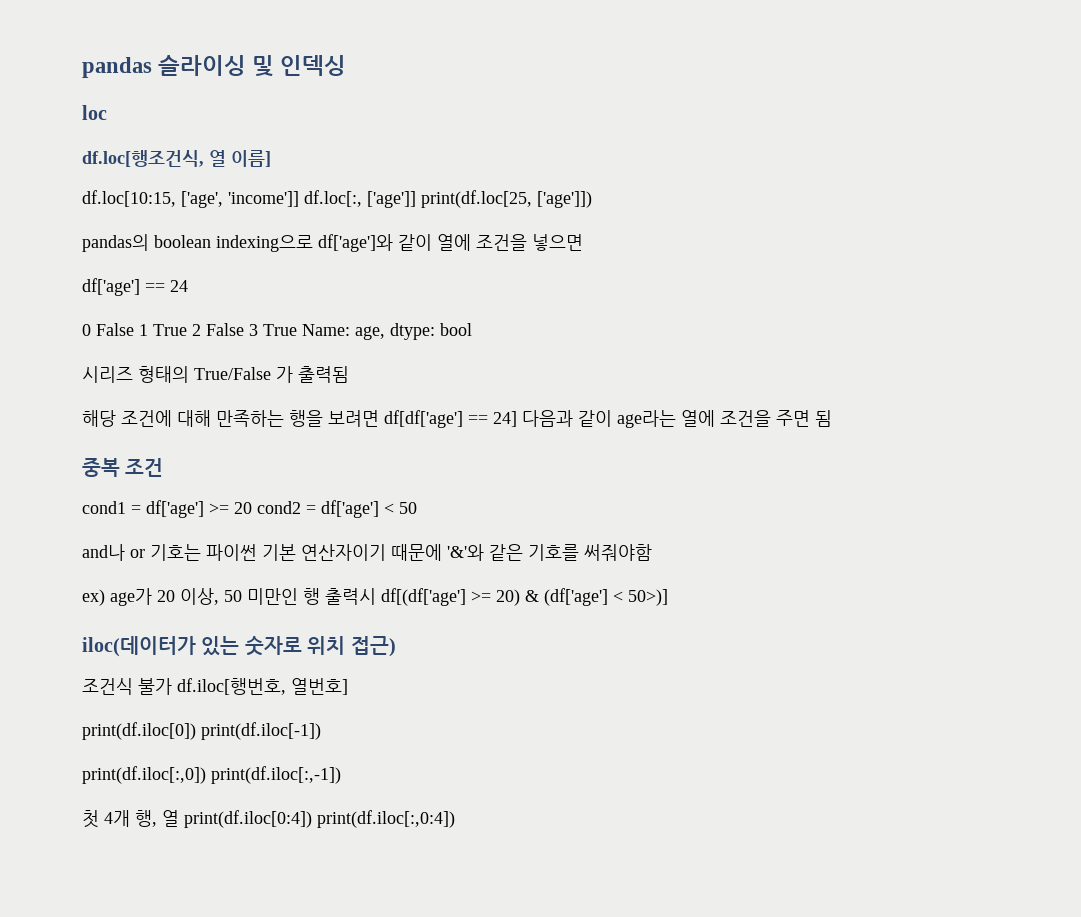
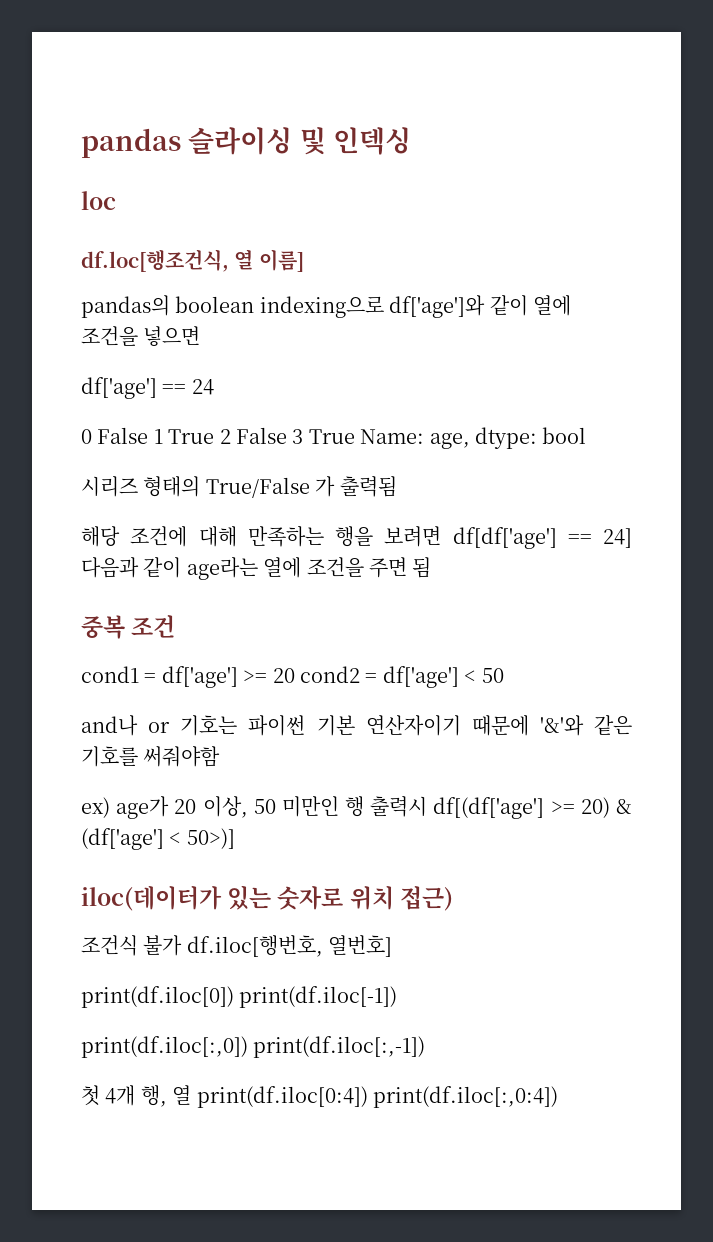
[82,190,592,208] // df.loc[10:15, ['age', 'income']] df.loc[:, ['age']] print(df.loc[25, ['age']]) -> (304, 260) none

